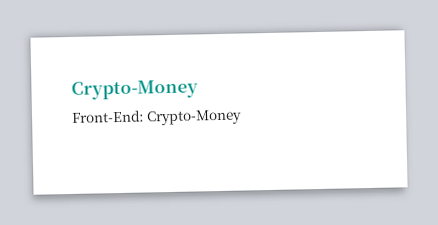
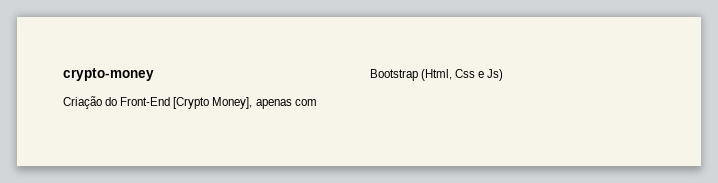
[71,79,198,100] [71,109,242,126] Crypto-Money // Front-End: Crypto-Money -> [63,68,154,81] [63,96,317,109] [370,69,504,81] crypto-money // Criação do Front-End [Crypto Money], apenas com Bootstrap (Html, Css e Js)

